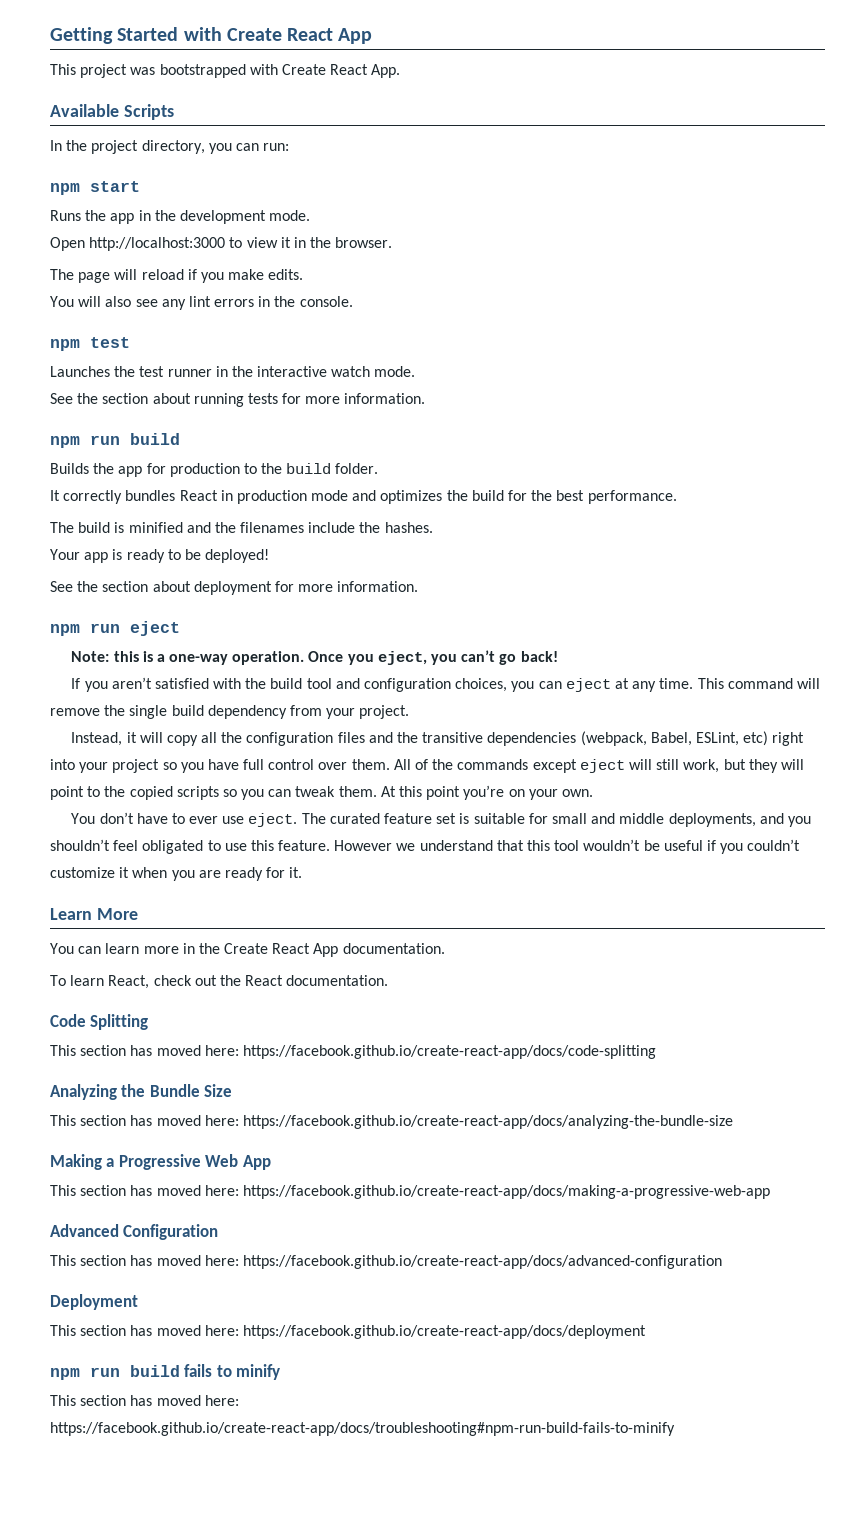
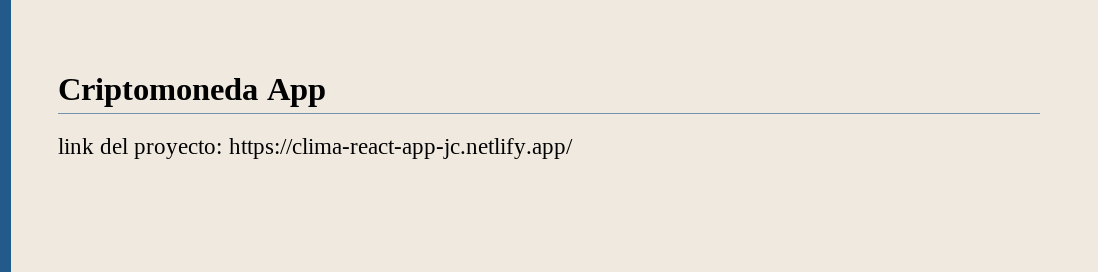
[50,27,373,44] [50,64,401,78] [50,104,174,120] [50,140,290,154] [50,181,140,195] [50,210,311,224] [50,237,393,251] [50,269,304,283] [50,296,353,310] [50,337,130,351] [50,366,416,377] [50,393,426,407] [50,433,180,448] [50,463,379,477] [50,490,677,504] [50,522,433,533] [50,549,270,563] [50,581,419,595] [50,621,180,636] [71,650,558,665] [71,677,820,692] [50,705,410,719] [71,731,805,746] [50,759,804,773] [50,785,593,800] [71,812,811,827] [50,839,801,854] [50,867,303,881] [50,908,138,920] [50,943,445,957] [50,975,389,989] [50,1014,149,1030] [50,1045,656,1059] [50,1084,233,1100] [50,1115,733,1129] [50,1154,271,1170] [50,1185,770,1199] [50,1224,219,1240] [50,1255,722,1269] [50,1294,138,1310] [50,1325,646,1339] [50,1364,281,1380] [50,1395,239,1406] [50,1422,675,1436] Getting Started with Create React App // This project was bootstrapped with Create React App. // Available Scripts // In the project directory, you can run: // npm start // Runs the app in the development mode. // Open http://localhost:3000 to view it in the browser. // The page will reload if you make edits. // You will also see any lint errors in the console. // npm test // Launches the test runner in the interactive watch mode. // See the section about running tests for more information. // npm run build // Builds the app for production to the build folder. // It correctly bundles React in production mode and optimizes the build for the best performance. // The build is minified and the filenames include the hashes. // Your app is ready to be deployed! // See the section about deployment for more information. // npm run eject // Note: this is a one-way operation. Once you eject, you can’t go back! // If you aren’t satisfied with the build tool and configuration choices, you can eject at any time. This command will remove the single build dependency from your project. // Instead, it will copy all the configuration files and the transitive dependencies (webpack, Babel, ESLint, etc) right into your project so you have full control over them. All of the commands except eject will still work, but they will point to the copied scripts so you can tweak them. At this point you’re on your own. // You don’t have to ever use eject. The curated feature set is suitable for small and middle deployments, and you shouldn’t feel obligated to use this feature. However we understand that this tool wouldn’t be useful if you couldn’t customize it when you are ready for it. // Learn More // You can learn more in the Create React App documentation. // To learn React, check out the React documentation. // Code Splitting // This section has moved here: https://facebook.github.io/create-react-app/docs/code-splitting // Analyzing the Bundle Size // This section has moved here: https://facebook.github.io/create-react-app/docs/analyzing-the-bundle-size // Making a Progressive Web App // This section has moved here: https://facebook.github.io/create-react-app/docs/making-a-progressive-web-app // Advanced Configuration // This section has moved here: https://facebook.github.io/create-react-app/docs/advanced-configuration // Deployment // This section has moved here: https://facebook.github.io/create-react-app/docs/deployment // npm run build fails to minify // This section has moved here: https://facebook.github.io/create-react-app/docs/troubleshooting#npm-run-build-fails-to-minify -> [58,78,326,107] [58,138,573,159] Criptomoneda App // link del proyecto: https://clima-react-app-jc.netlify.app/

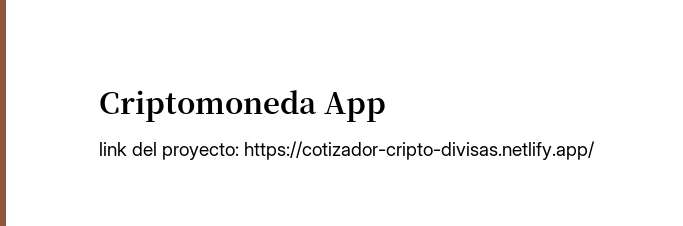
[228,138,573,159] https://clima-react-app-jc.netlify.app/ -> [244,141,596,160] https://cotizador-cripto-divisas.netlify.app/

